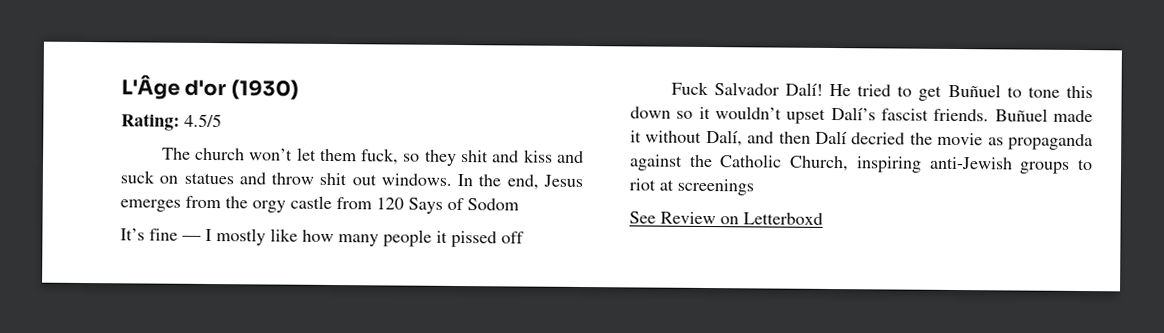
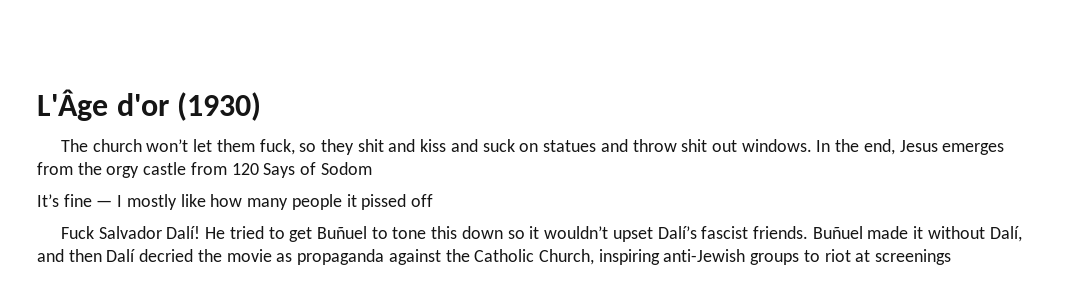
[121,113,222,131] // Rating: 4.5/5 -> (262, 106) none
[629,211,823,225] // See Review on Letterboxd -> (952, 257) none

